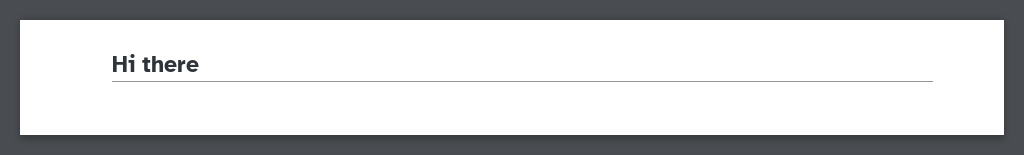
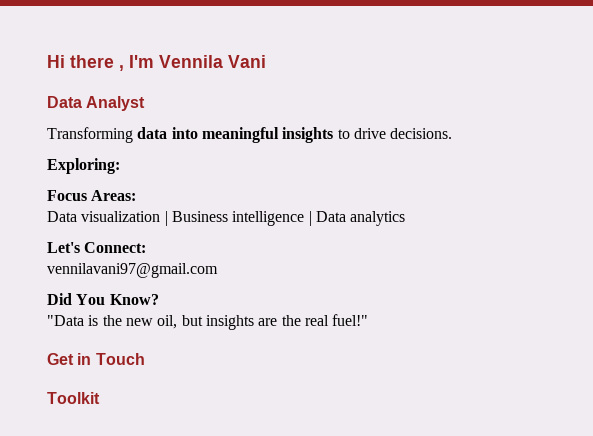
(199, 64) none -> [119,55,266,71] [47,96,146,111] [47,127,453,143] [47,158,120,174] [47,190,137,201] [47,211,406,226] [47,242,147,253] [47,263,218,278] [47,293,159,305] [47,314,369,330] [47,353,145,365] [47,392,100,404] , I'm Vennila Vani // Data Analyst // Transforming data into meaningful insights to drive decisions. // Exploring: // Focus Areas: // Data visualization | Business intelligence | Data analytics // Let's Connect: // vennilavani97@gmail.com // Did You Know? // "Data is the new oil, but insights are the real fuel!" // Get in Touch // Toolkit

